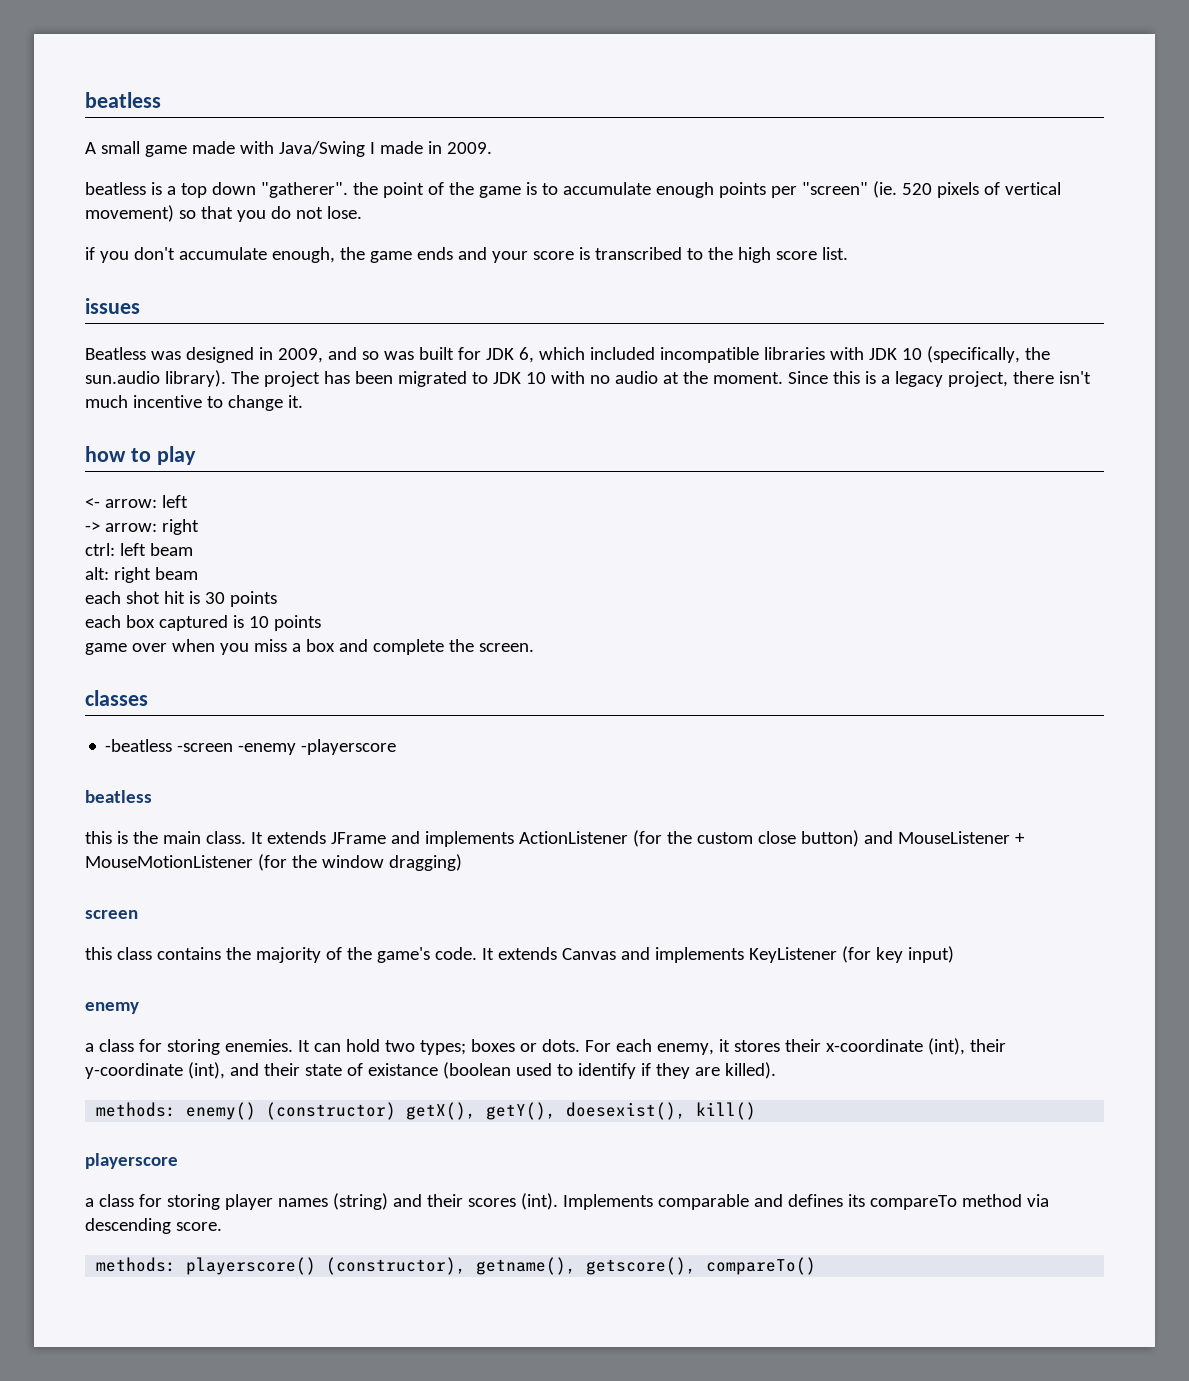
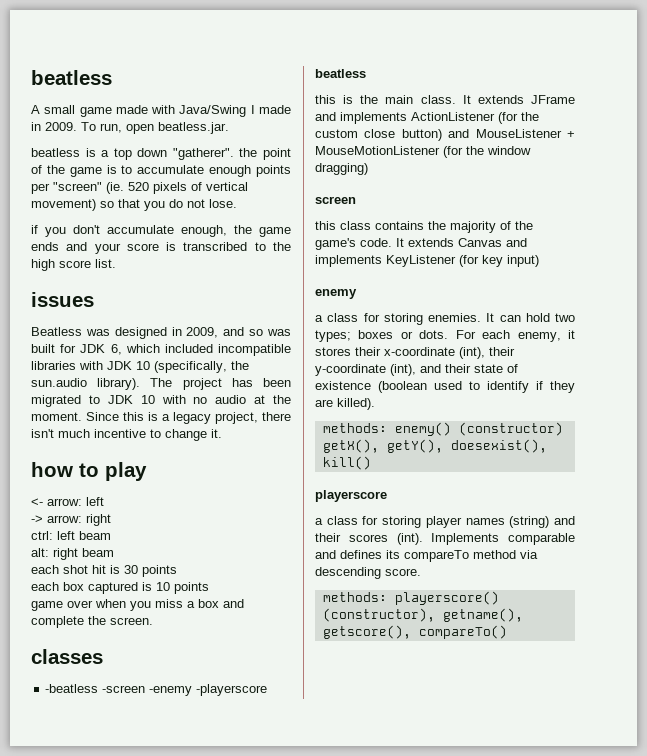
(492, 148) none -> [81,122,229,134] To run, open beatless.jar.
[367,1063,438,1076] existance -> [315,381,371,390] existence

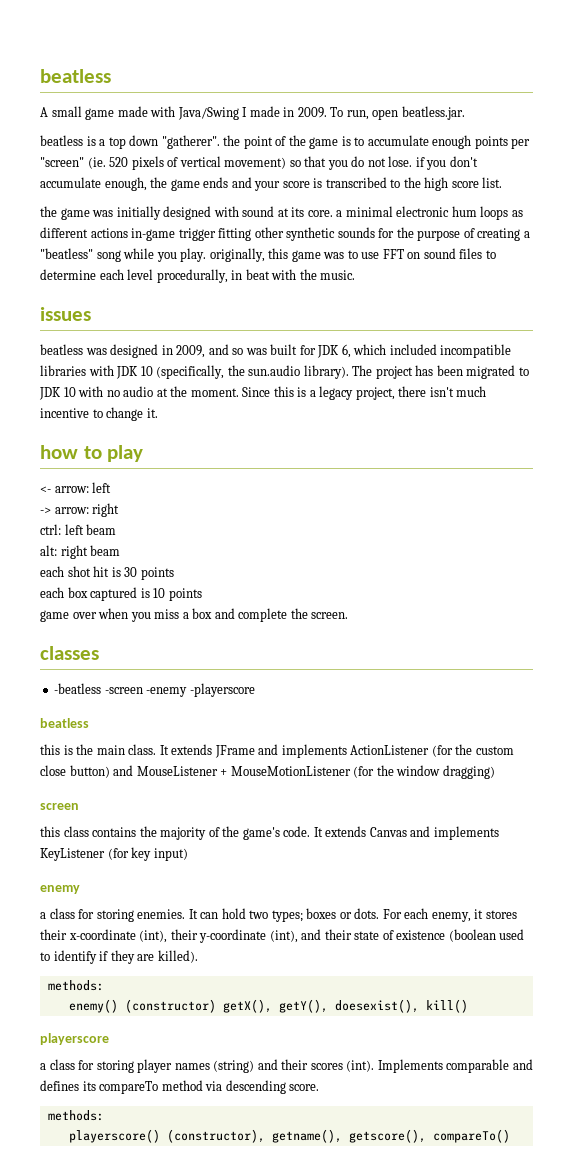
(237, 203) // -> (413, 161) none
(116, 263) none -> [40,206,523,220] [40,227,530,241] [40,248,496,262] [40,269,356,283] // the game was initially designed with sound at its core. a minimal electronic hum loops as different actions in-game trigger fitting other synthetic sounds for the purpose of creating a "beatless" song while you play. originally, this game was to use FFT on sound files to determine each level procedurally, in beat with the music.
[31,327,82,336] Beatless -> [40,344,83,355] beatless
(387, 428) none -> (104, 985) //
(387, 597) none -> (104, 1115) //

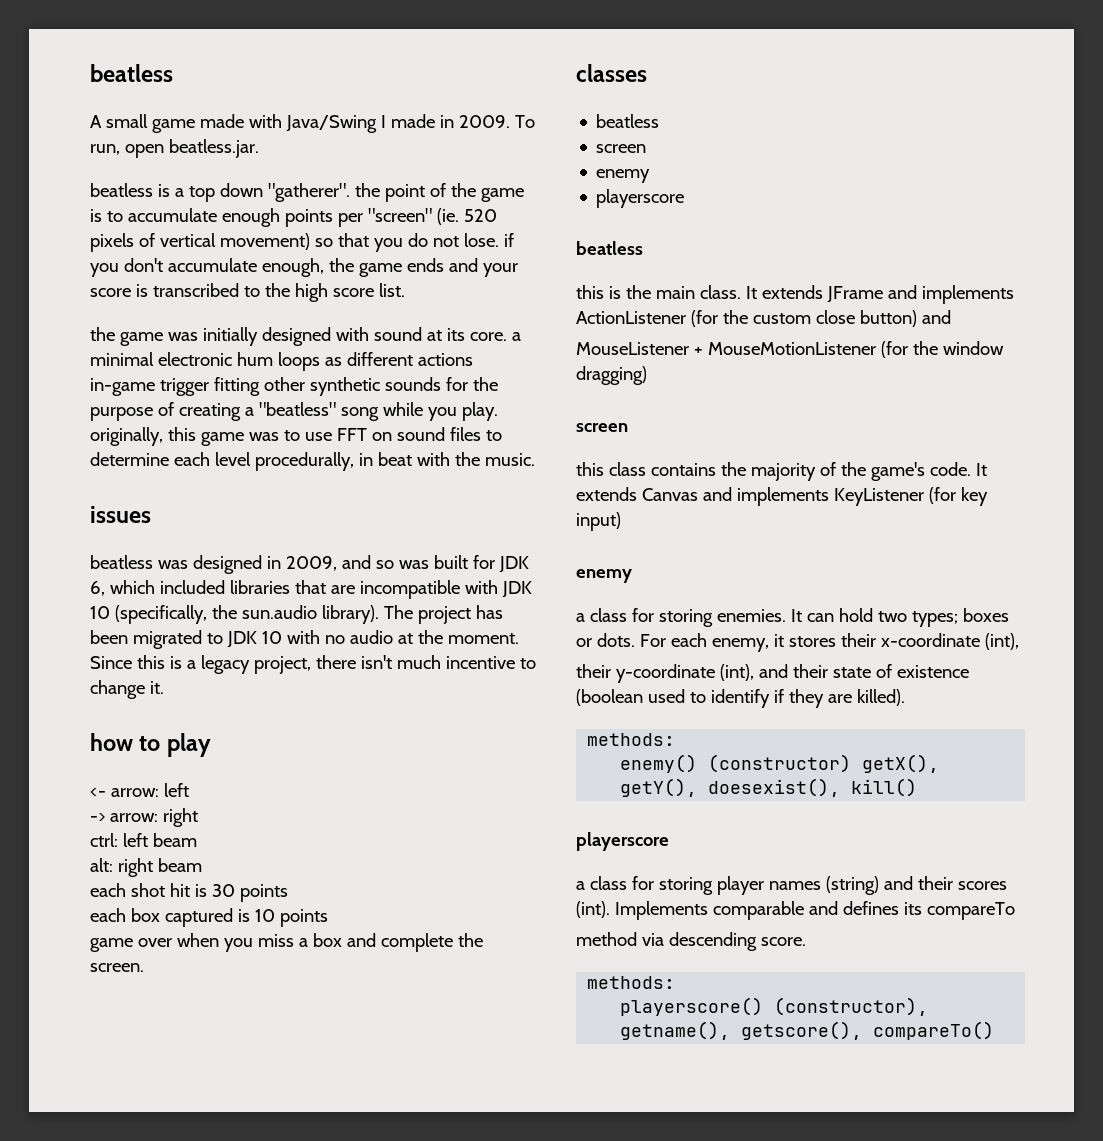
[440,344,512,358] [40,365,86,376] incompatible libraries -> [229,580,460,599] libraries that are incompatible
[54,683,255,697] -beatless -screen -enemy -playerscore -> [596,114,660,128] [596,144,647,153] [596,169,651,183] [596,189,685,208] beatless // screen // enemy // playerscore
(134, 770) none -> (951, 317) //
(168, 936) none -> (1019, 641) //
(159, 1087) none -> (1015, 911) //

